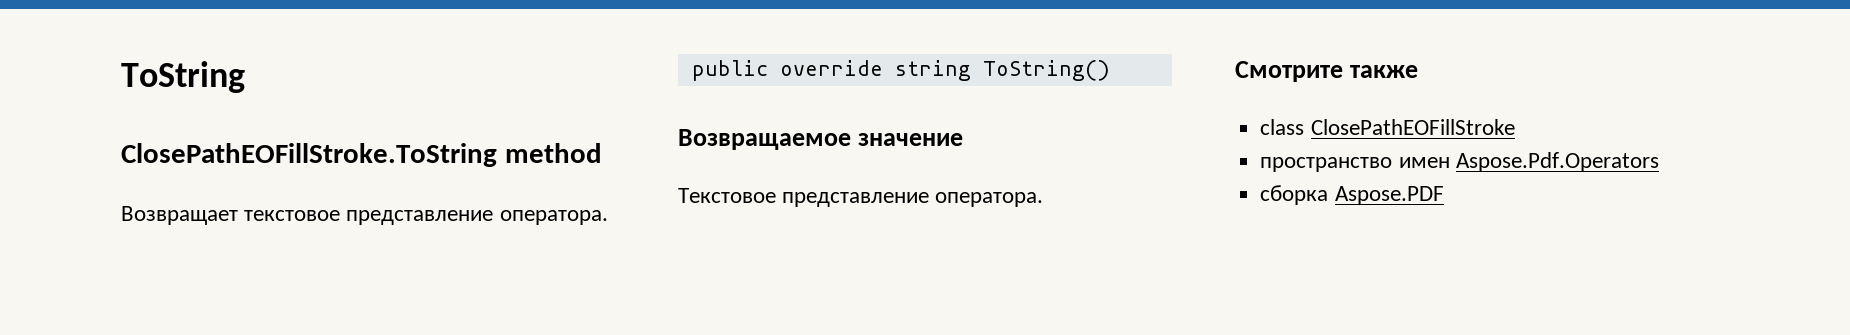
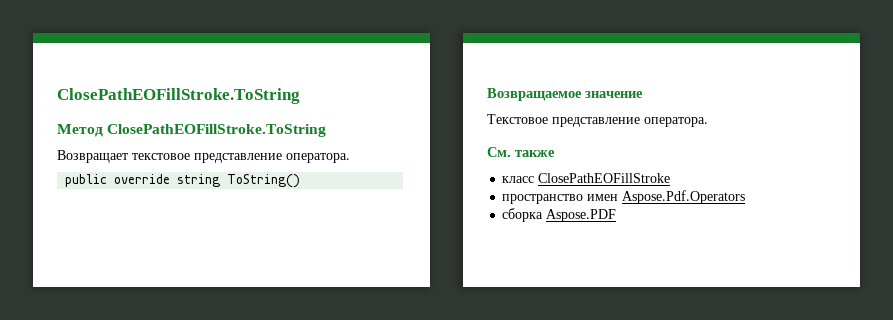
[121,61,245,93] [121,143,602,167] ToString // ClosePathEOFillStroke.ToString method -> [57,88,300,104] [57,124,327,137] ClosePathEOFillStroke.ToString // Метод ClosePathEOFillStroke.ToString
[1235,61,1343,82] Смотрите -> [487,147,511,157] См.
[1260,119,1305,135] class -> [502,176,535,183] класс

